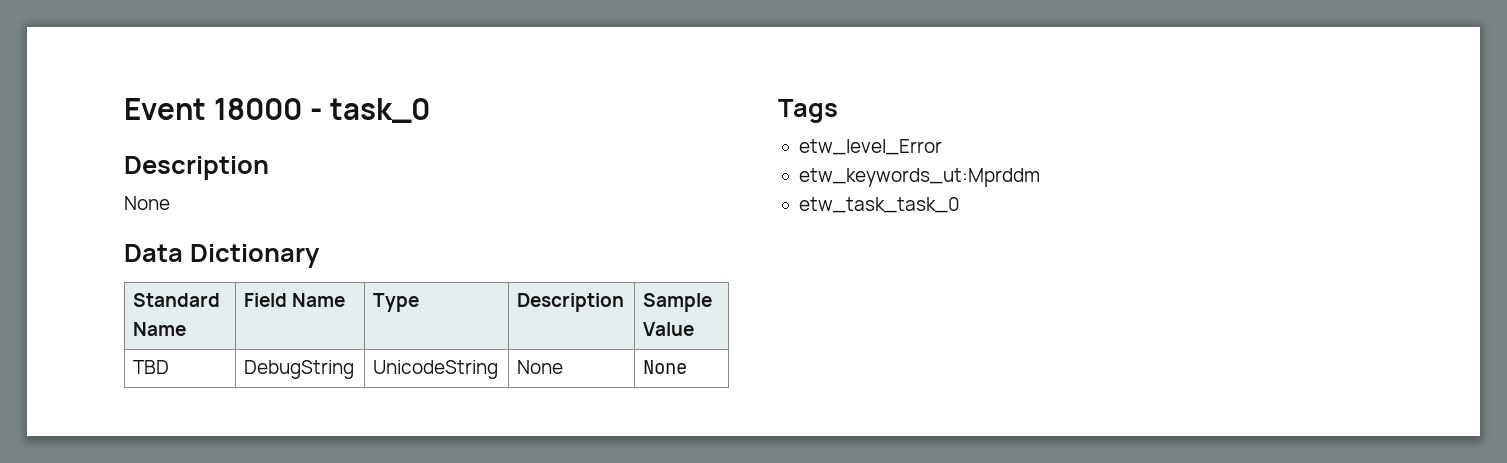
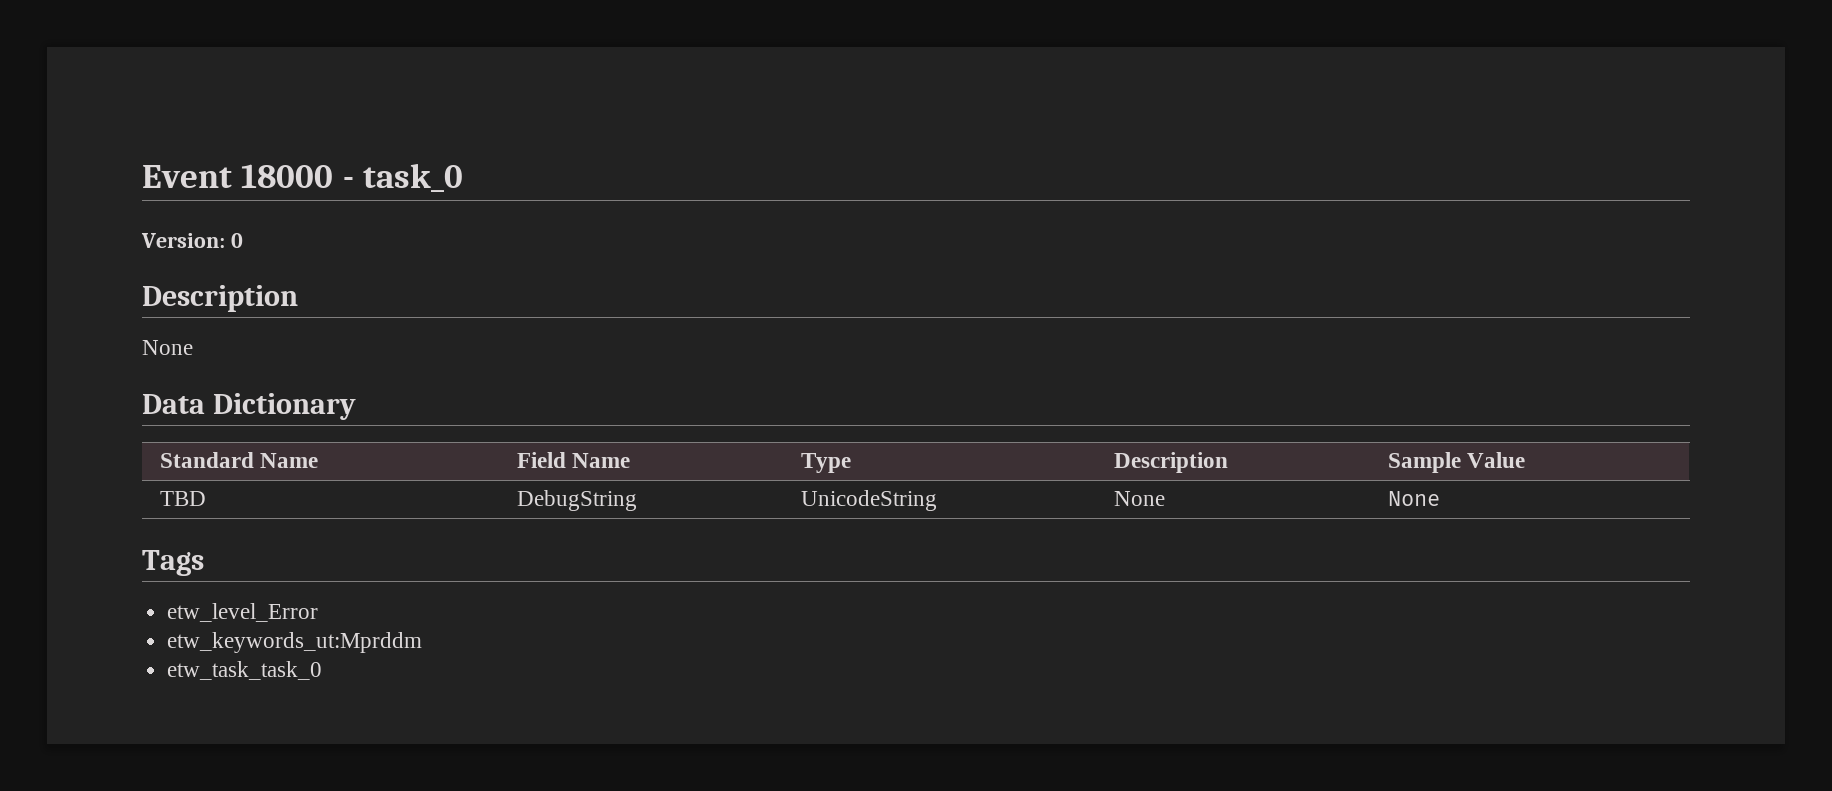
(430, 110) none -> [141,233,243,248] // Version: 0

